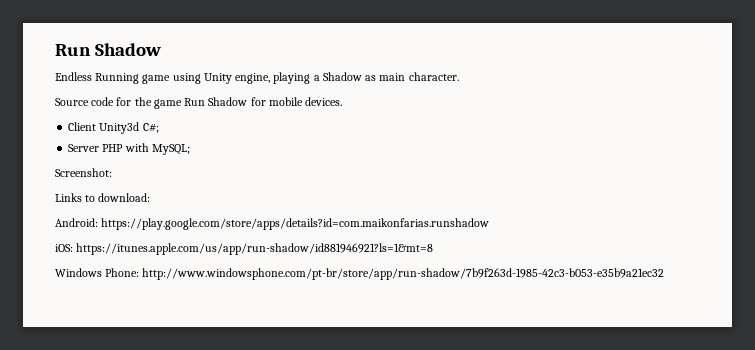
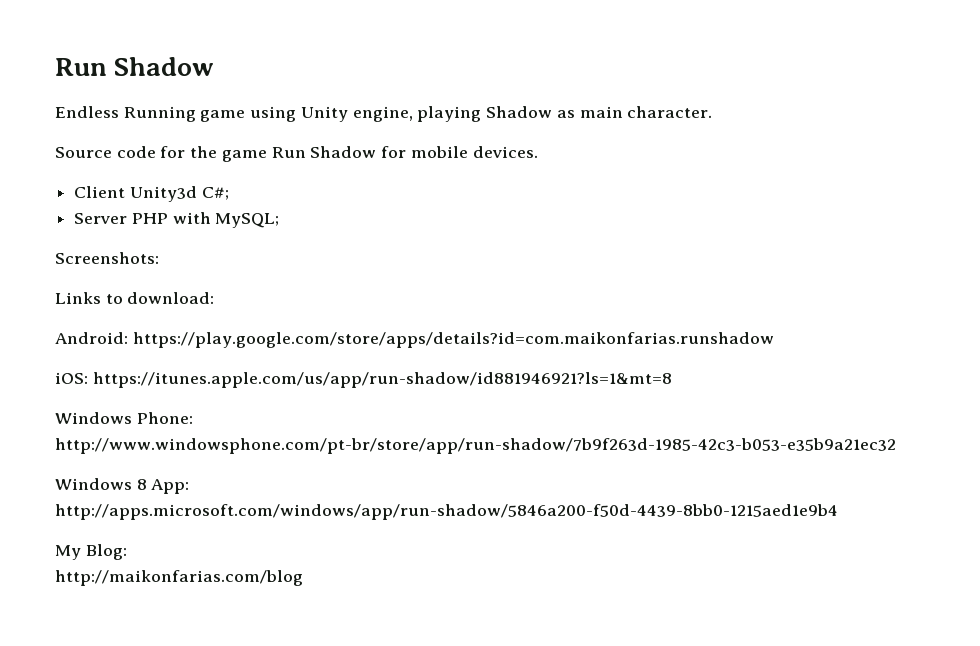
[313,75,320,81] a -> (482, 114) none
[55,168,112,177] Screenshot: -> [55,252,159,264] Screenshots:
(665, 274) none -> [55,478,190,494] [55,504,838,520] [55,544,127,560] [55,570,303,586] // Windows 8 App: http://apps.microsoft.com/windows/app/run-shadow/5846a200-f50d-4439-8bb0-1215aed1e9b4 // My Blog: // http://maikonfarias.com/blog

